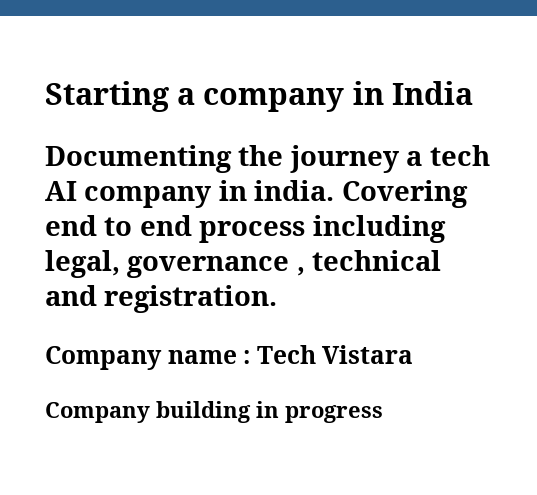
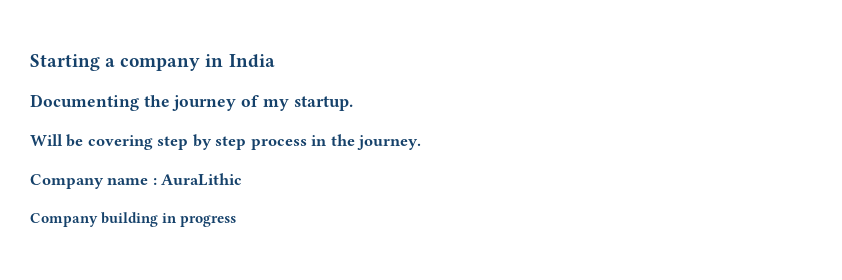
[406,145,490,166] [45,180,468,208] [45,215,446,243] [45,250,442,278] [45,285,278,313] a tech AI company in india. Covering end to end process including legal, governance , technical and registration. -> [241,95,353,111] [30,134,422,150] of my startup. // Will be covering step by step process in the journey.
[256,345,414,364] Tech Vistara -> [161,173,243,186] AuraLithic

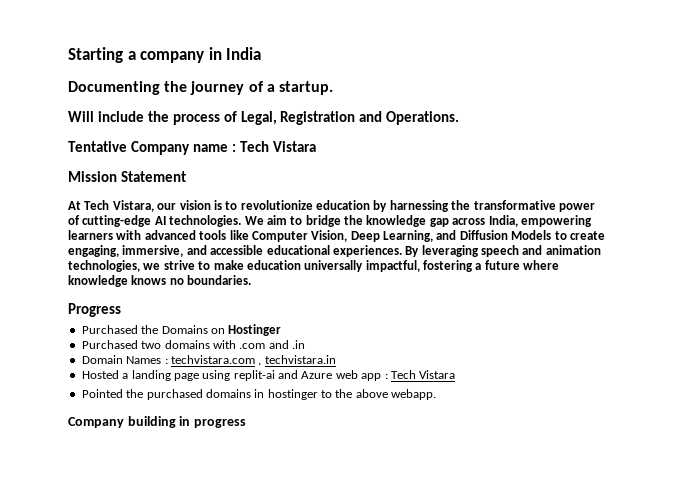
[262,99,289,111] my -> [266,84,275,92] a
[66,134,422,150] [30,173,243,189] be covering step by step process in the journey. // Company name : AuraLithic -> [97,111,460,125] [68,141,316,155] [68,171,186,182] [68,200,595,212] [68,215,592,227] [68,230,605,242] [68,245,601,257] [68,260,560,272] [68,275,252,287] [68,303,121,317] [81,324,282,336] [81,340,305,349] [81,355,336,366] [81,370,456,381] [81,389,437,400] include the process of Legal, Registration and Operations. // Tentative Company name : Tech Vistara // Mission Statement // At Tech Vistara, our vision is to revolutionize education by harnessing the transformative power of cutting-edge AI technologies. We aim to bridge the knowledge gap across India, empowering learners with advanced tools like Computer Vision, Deep Learning, and Diffusion Models to create engaging, immersive, and accessible educational experiences. By leveraging speech and animation technologies, we strive to make education universally impactful, fostering a future where knowledge knows no boundaries. // Progress // Purchased the Domains on Hostinger // Purchased two domains with .com and .in // Domain Names : techvistara.com , techvistara.in // Hosted a landing page using replit-ai and Azure web app : Tech Vistara // Pointed the purchased domains in hostinger to the above webapp.

